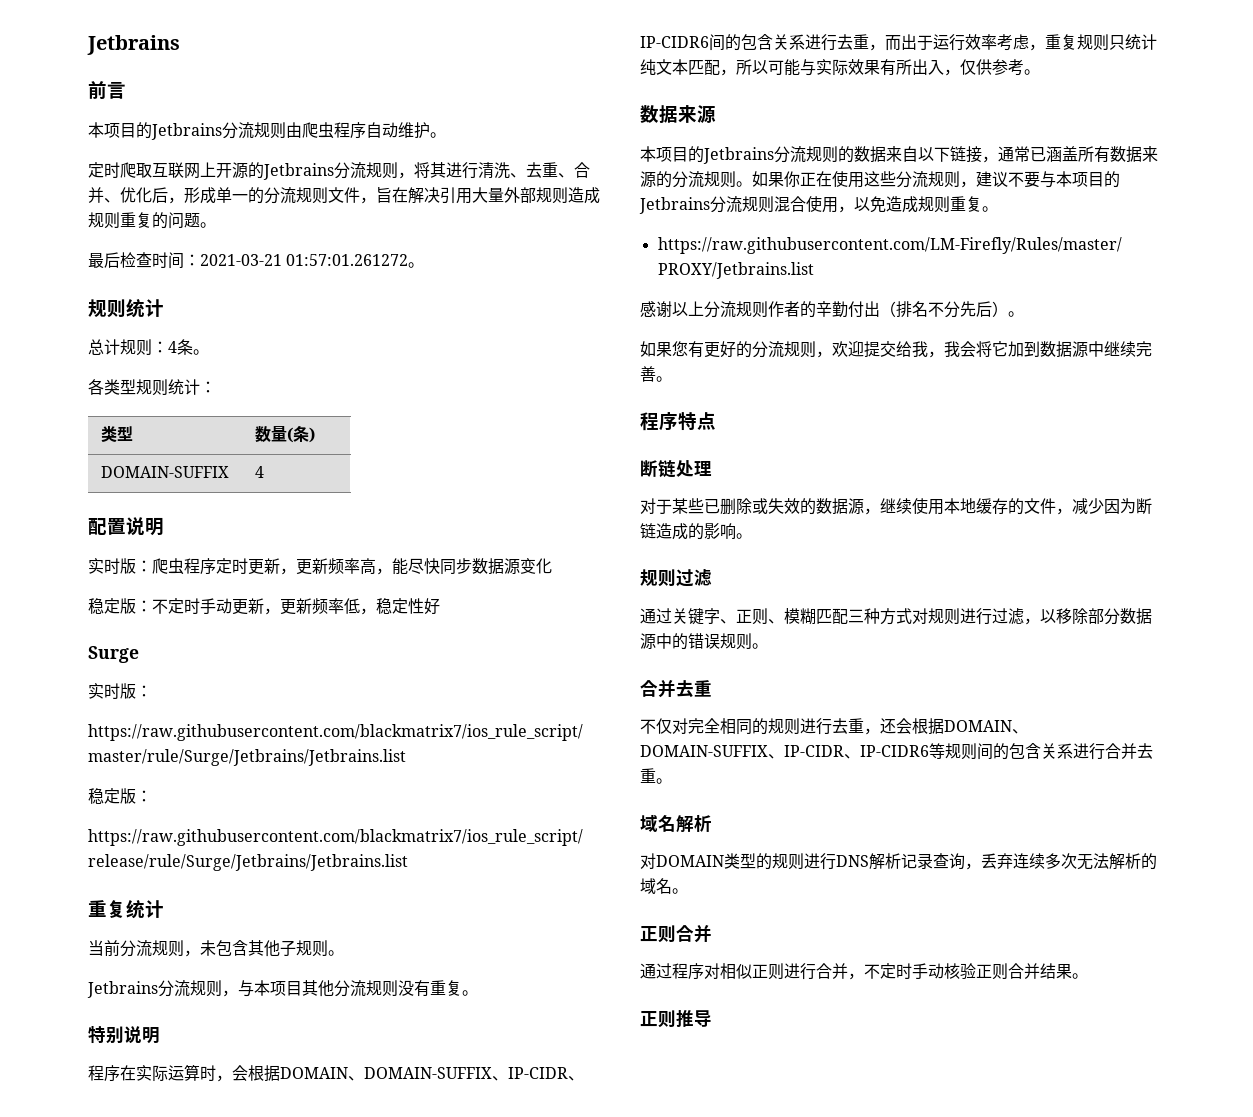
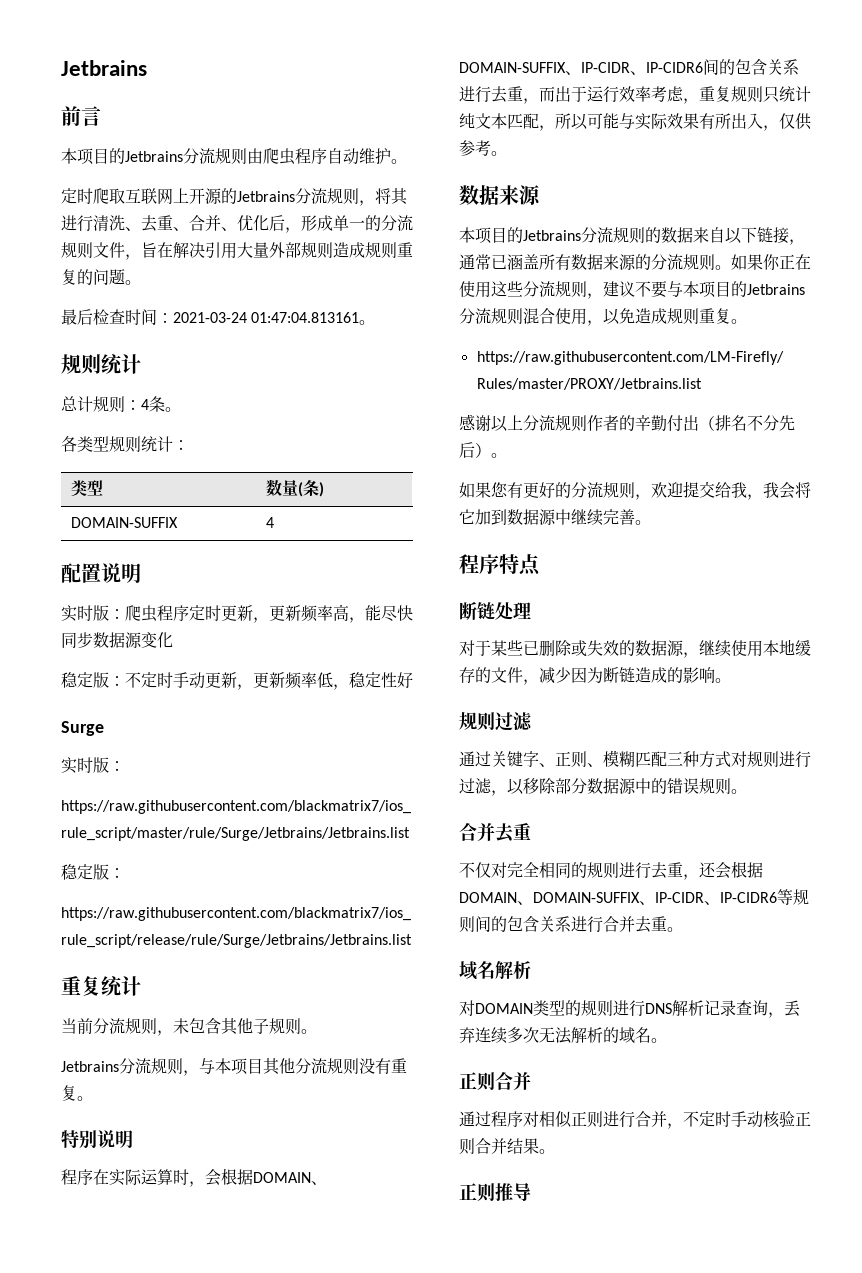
[200,254,409,266] 2021-03-21 01:57:01.261272 -> [173,312,360,323] 2021-03-24 01:47:04.813161

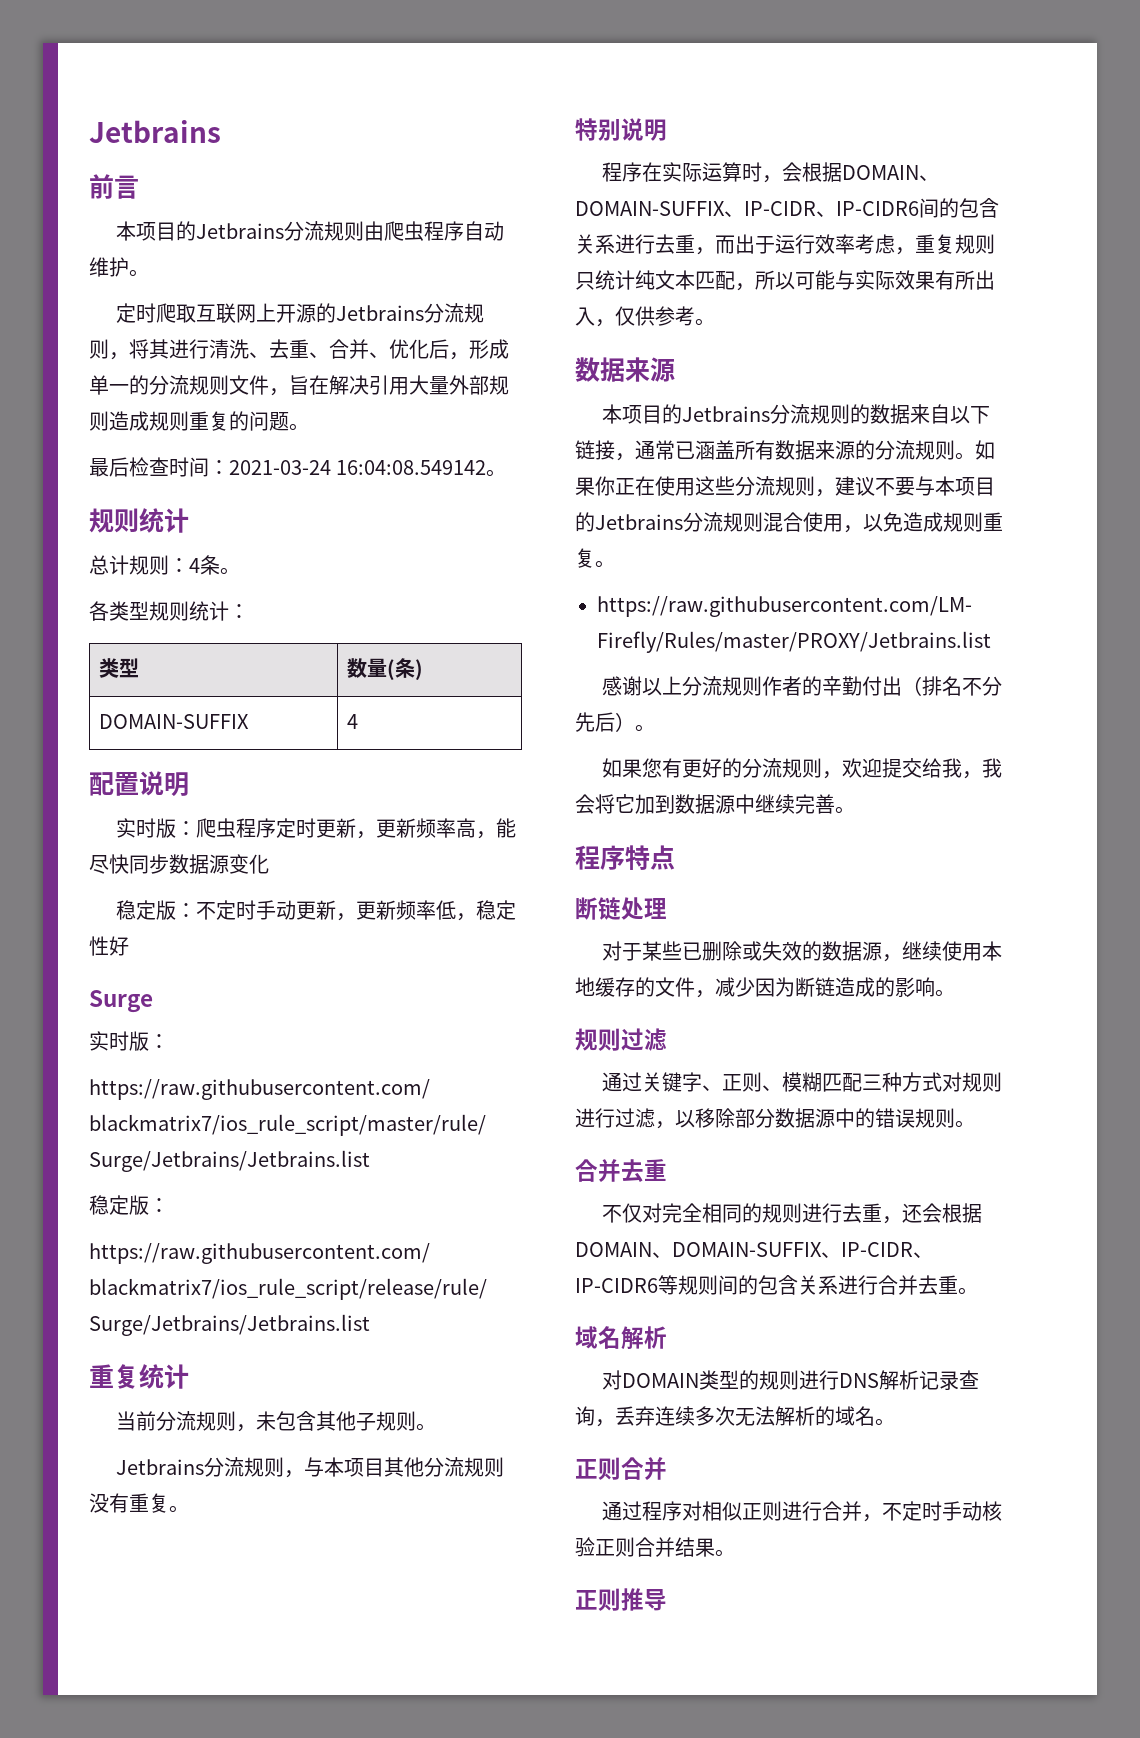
[251,312,360,323] 01:47:04.813161 -> [336,460,487,475] 16:04:08.549142

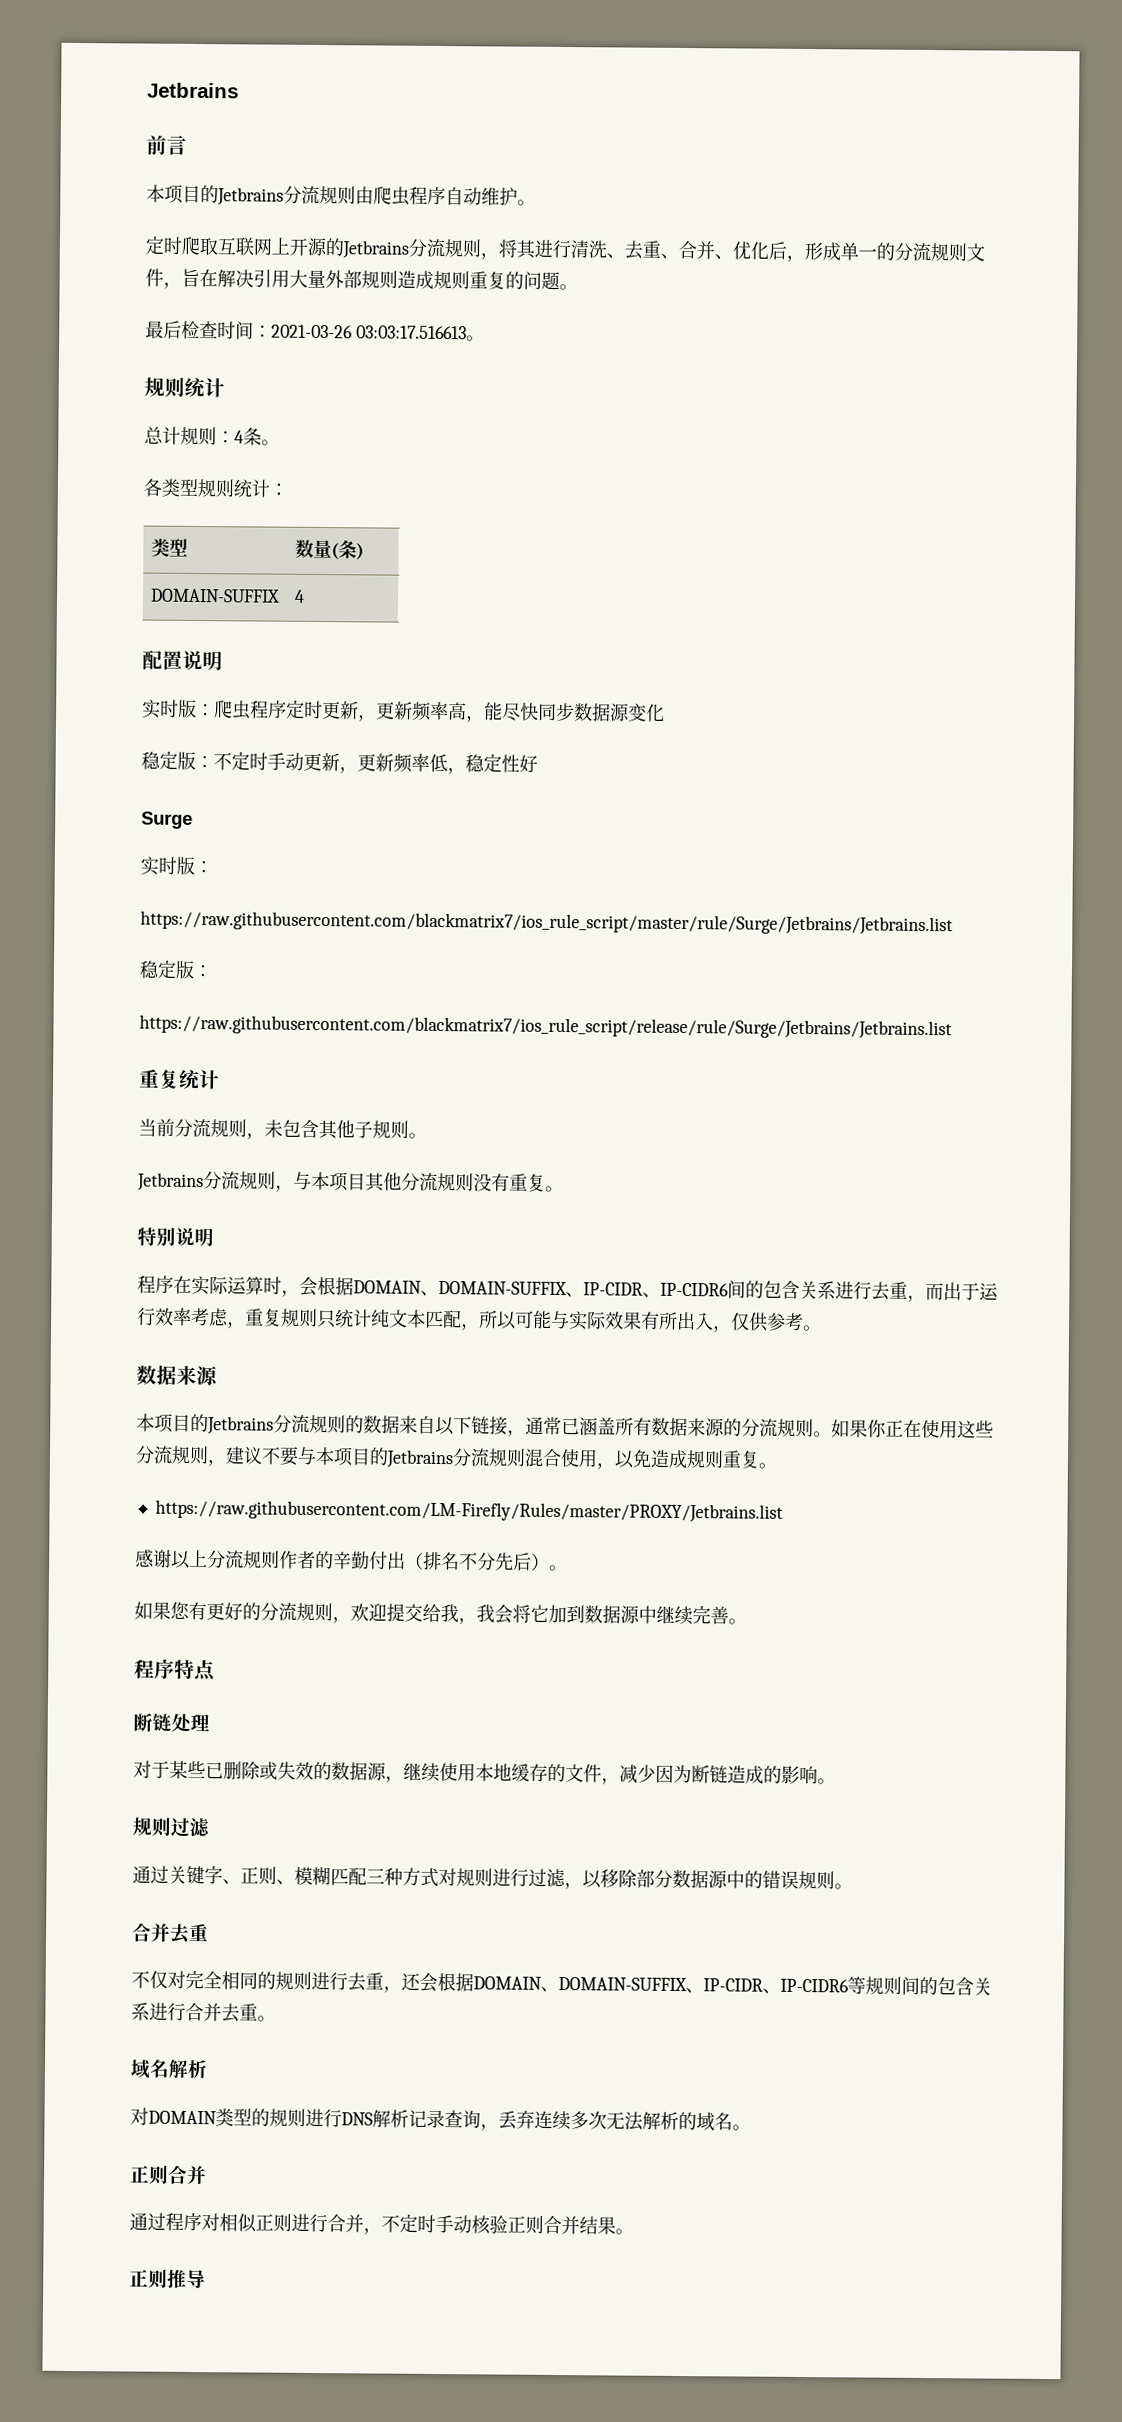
[229,460,487,475] 2021-03-24 16:04:08.549142 -> [271,324,467,340] 2021-03-26 03:03:17.516613

